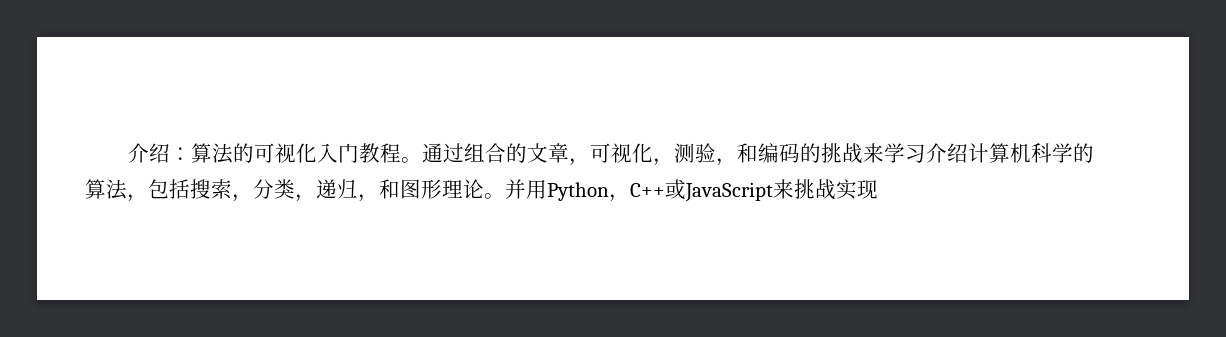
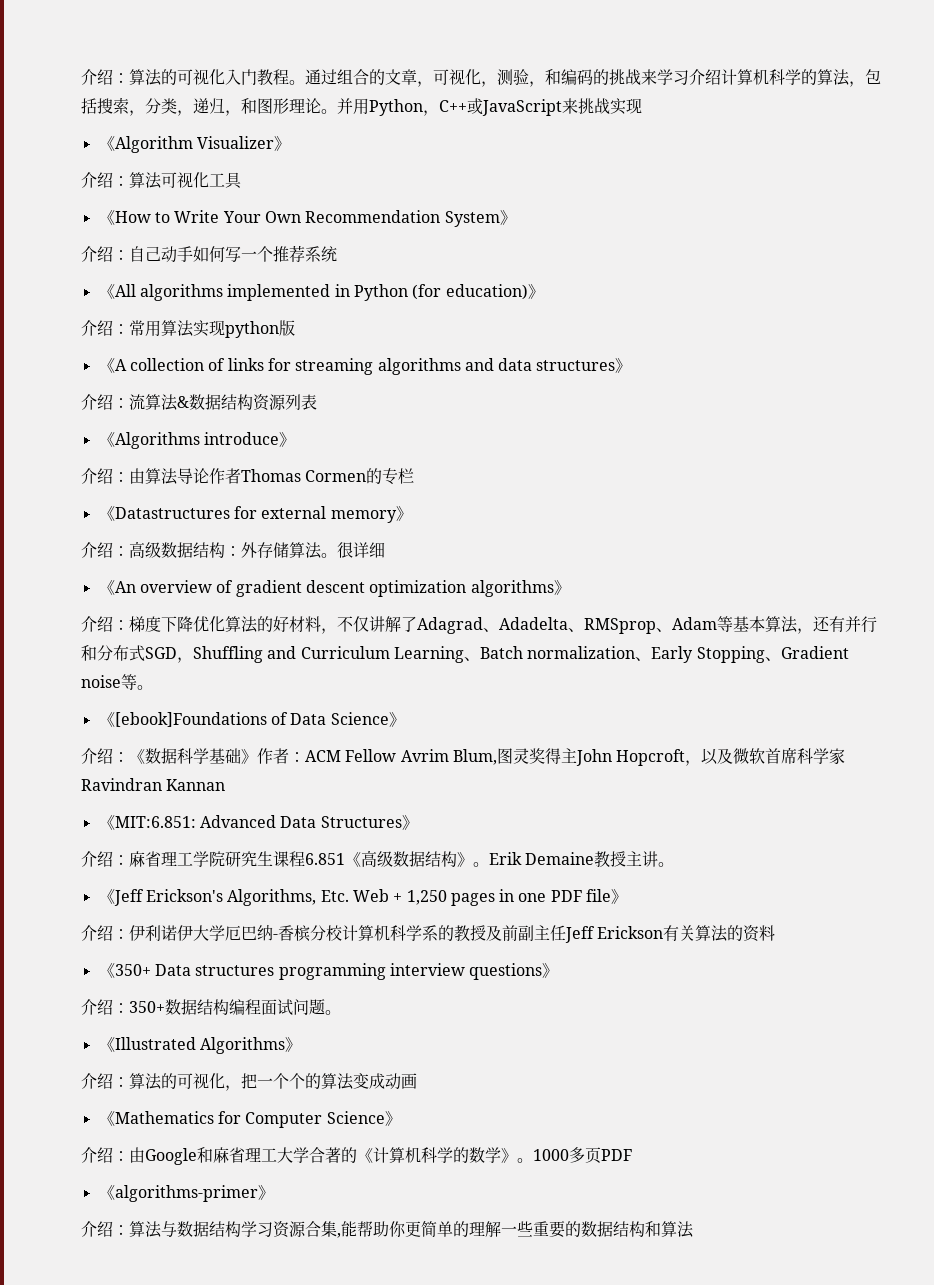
(878, 189) none -> [98,136,290,153] [81,172,242,189] [98,210,516,227] [81,245,337,263] [98,284,544,301] [81,320,295,338] [98,358,632,375] [81,394,317,411] [98,432,295,449] [81,468,415,485] [98,506,412,523] [81,541,385,559] [98,580,570,597] [81,616,877,634] [81,645,849,663] [81,674,153,690] [98,712,405,727] [81,747,846,766] [81,778,226,791] [98,815,418,830] [81,850,675,868] [98,889,628,906] [81,924,776,943] [98,963,559,980] [81,999,341,1015] [98,1037,301,1054] [81,1073,417,1091] [98,1111,401,1128] [81,1147,632,1165] [98,1185,274,1202] [81,1221,694,1238] // 《Algorithm Visualizer》 // 介绍：算法可视化工具 // 《How to Write Your Own Recommendation System》 // 介绍：自己动手如何写一个推荐系统 // 《All algorithms implemented in Python (for education)》 // 介绍：常用算法实现python版 // 《A collection of links for streaming algorithms and data structures》 // 介绍：流算法&数据结构资源列表 // 《Algorithms introduce》 // 介绍：由算法导论作者Thomas Cormen的专栏 // 《Datastructures for external memory》 // 介绍：高级数据结构：外存储算法。很详细 // 《An overview of gradient descent optimization algorithms》 // 介绍：梯度下降优化算法的好材料，不仅讲解了Adagrad、Adadelta、RMSprop、Adam等基本算法，还有并行和分布式SGD，Shuffling and Curriculum Learning、Batch normalization、Early Stopping、Gradient noise等。 // 《[ebook]Foundations of Data Science》 // 介绍：《数据科学基础》作者：ACM Fellow Avrim Blum,图灵奖得主John Hopcroft，以及微软首席科学家Ravindran Kannan // 《MIT:6.851: Advanced Data Structures》 // 介绍：麻省理工学院研究生课程6.851《高级数据结构》。Erik Demaine教授主讲。 // 《Jeff Erickson's Algorithms, Etc. Web + 1,250 pages in one PDF file》 // 介绍：伊利诺伊大学厄巴纳-香槟分校计算机科学系的教授及前副主任Jeff Erickson有关算法的资料 // 《350+ Data structures programming interview questions》 // 介绍：350+数据结构编程面试问题。 // 《Illustrated Algorithms》 // 介绍：算法的可视化，把一个个的算法变成动画 // 《Mathematics for Computer Science》 // 介绍：由Google和麻省理工大学合著的《计算机科学的数学》。1000多页PDF // 《algorithms-primer》 // 介绍：算法与数据结构学习资源合集,能帮助你更简单的理解一些重要的数据结构和算法

